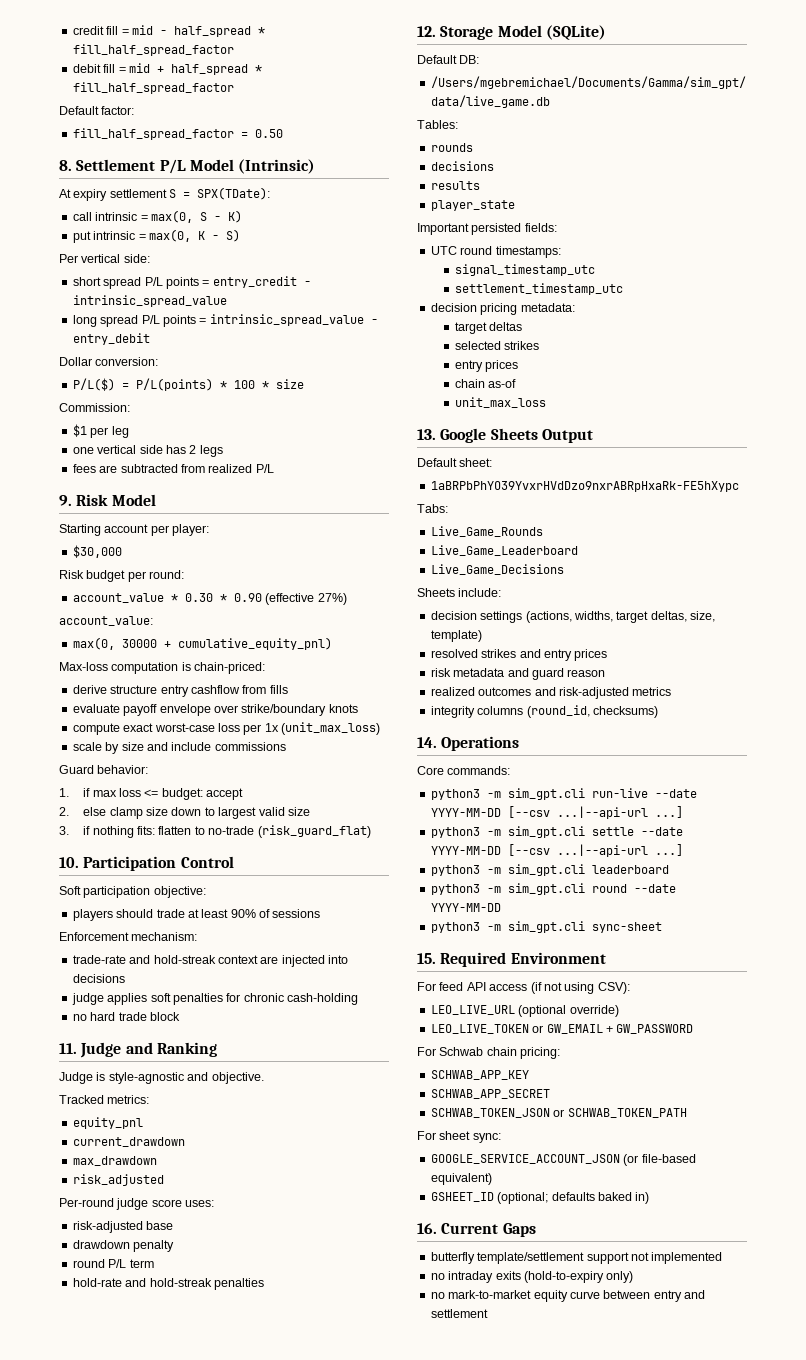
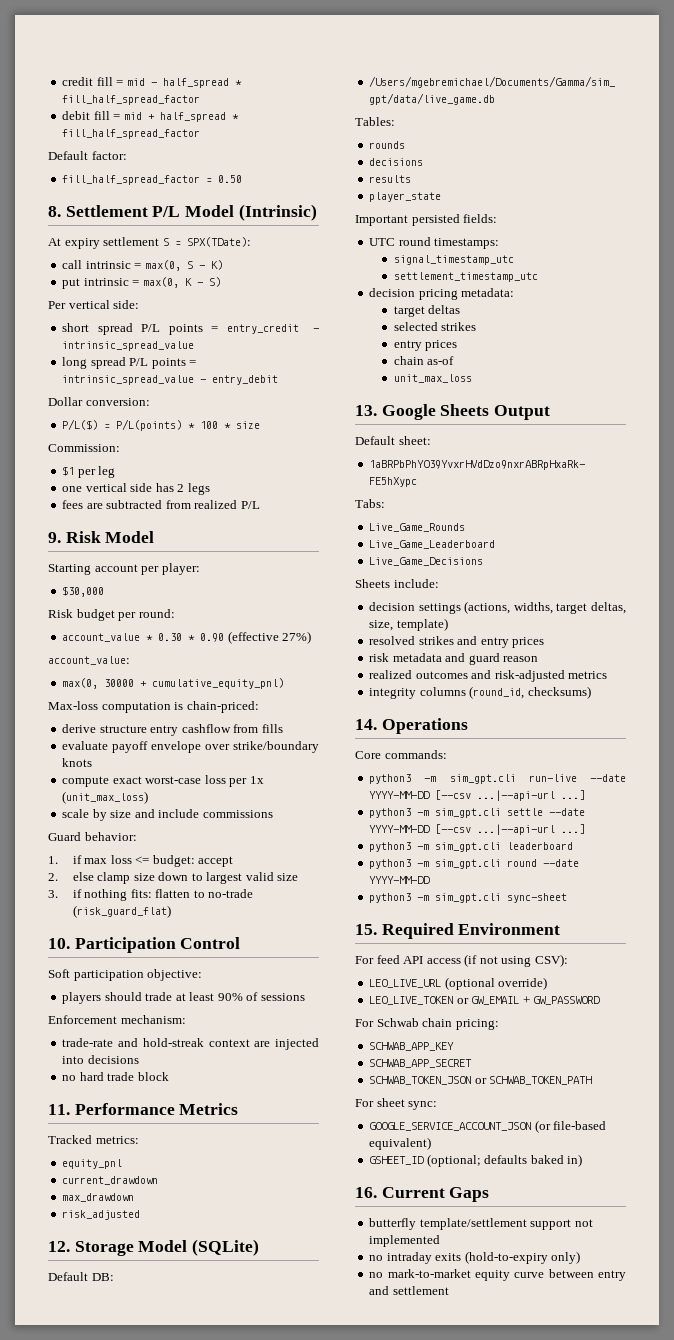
[71,993,358,1005] // judge applies soft penalties for chronic cash-holding -> (139, 1059) none
[80,1042,217,1058] [59,1072,264,1084] Judge and Ranking // Judge is style-agnostic and objective. -> [74,1103,239,1115] Performance Metrics
[59,1198,215,1210] [72,1221,174,1233] [72,1240,175,1252] [72,1259,154,1268] [72,1278,264,1290] // Per-round judge score uses: // risk-adjusted base // drawdown penalty // round P/L term // hold-rate and hold-streak penalties -> (141, 1215) none

